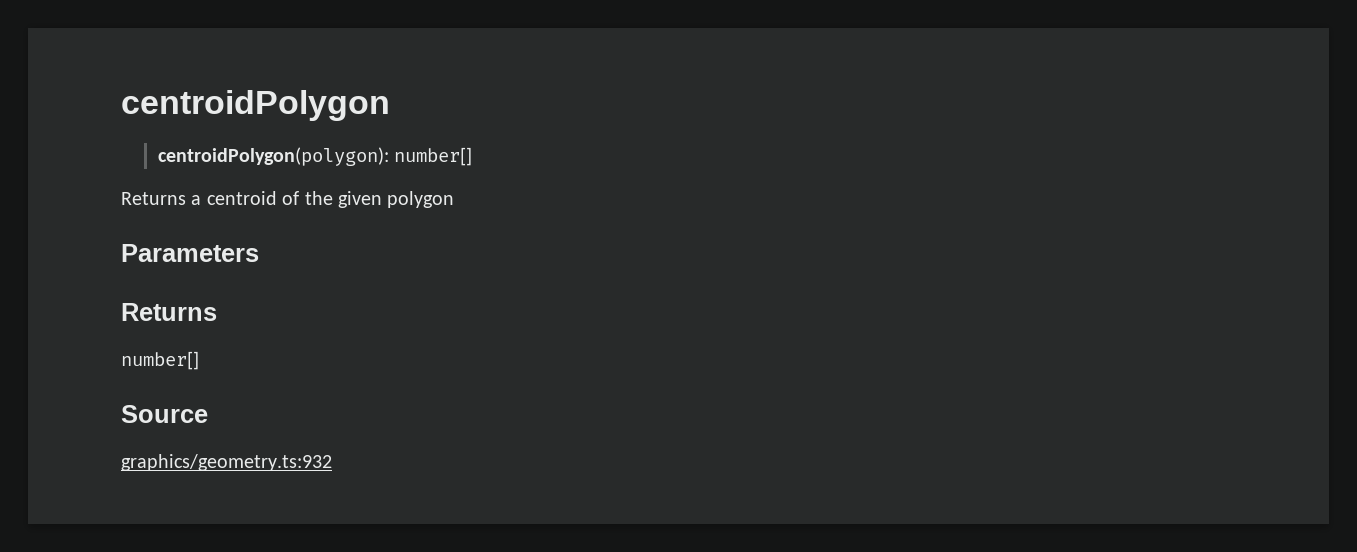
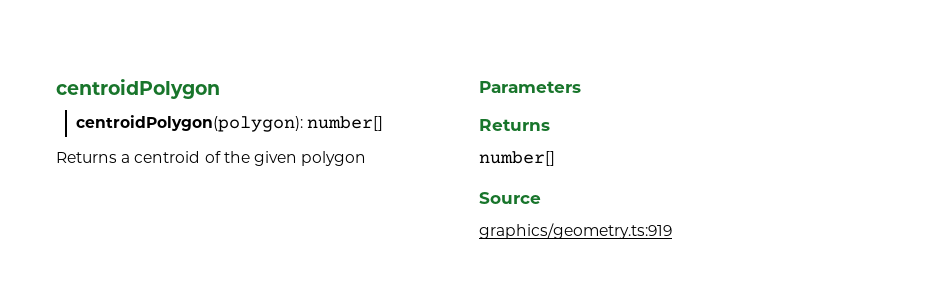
[121,454,332,471] graphics/geometry.ts:932 -> [479,223,672,239] graphics/geometry.ts:919

